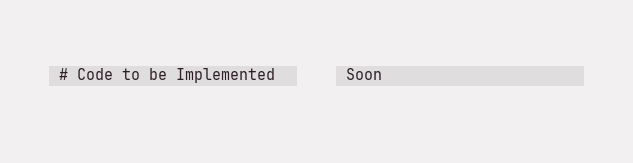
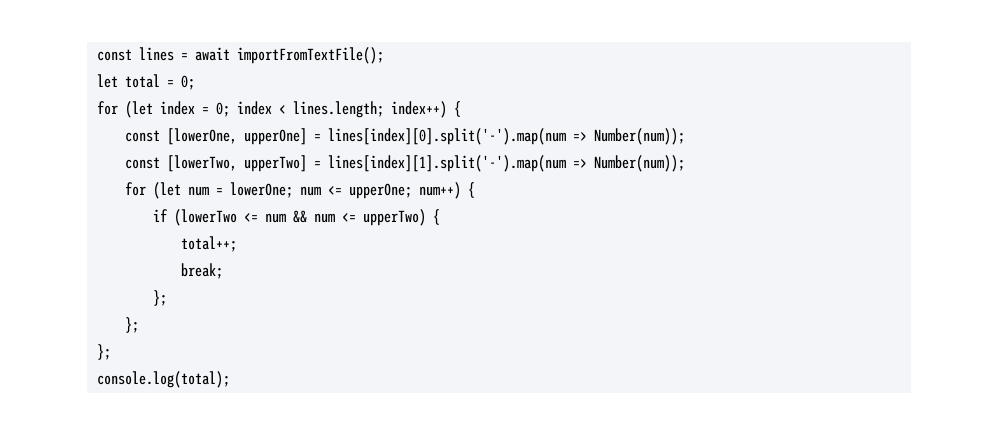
[58,68,382,83] # Code to be Implemented Soon -> [96,47,384,64] [96,74,195,90] [96,101,461,118] [124,128,685,145] [124,155,685,172] [124,182,475,199] [152,209,440,226] [180,236,237,252] [180,263,223,279] [152,290,167,306] [124,317,139,333] [96,344,111,360] [96,371,230,388] const lines = await importFromTextFile(); // let total = 0; // for (let index = 0; index < lines.length; index++) { // const [lowerOne, upperOne] = lines[index][0].split('-').map(num => Number(num)); // const [lowerTwo, upperTwo] = lines[index][1].split('-').map(num => Number(num)); // for (let num = lowerOne; num <= upperOne; num++) { // if (lowerTwo <= num && num <= upperTwo) { // total++; // break; // }; // }; // }; // console.log(total);

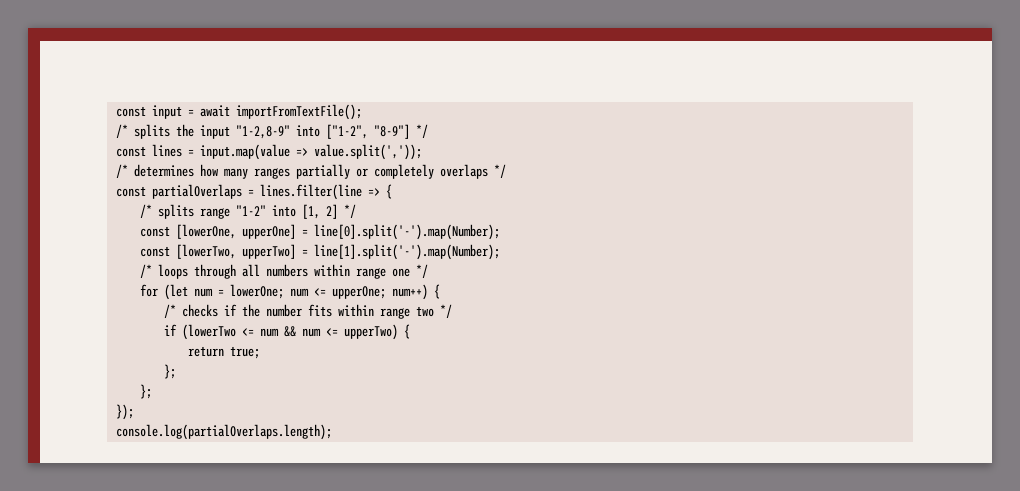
[96,47,174,61] const lines -> [116,105,182,119] const input
[96,74,195,90] [96,101,461,118] let total = 0; // for (let index = 0; index < lines.length; index++) { -> [116,124,428,139] [116,144,422,160] [116,164,506,179] [116,184,392,200] [140,204,356,219] /* splits the input "1-2,8-9" into ["1-2", "8-9"] */ // const lines = input.map(value => value.split(',')); // /* determines how many ranges partially or completely overlaps */ // const partialOverlaps = lines.filter(line => { // /* splits range "1-2" into [1, 2] */
[327,128,685,145] lines[index][0].split('-').map(num => Number(num)); -> [314,224,500,240] line[0].split('-').map(Number);
[327,155,685,172] lines[index][1].split('-').map(num => Number(num)); -> [314,244,500,260] [140,264,428,279] line[1].split('-').map(Number); // /* loops through all numbers within range one */
(475, 190) none -> [164,304,452,319] // /* checks if the number fits within range two */
[180,236,237,252] [180,263,223,279] [152,290,167,306] [124,317,139,333] [96,344,111,360] [96,371,230,388] total++; // break; // }; // }; // }; // console.log(total); -> [188,346,260,359] [164,364,176,379] [140,384,152,399] [116,404,134,420] [116,424,332,440] return true; // }; // }; // }); // console.log(partialOverlaps.length);

